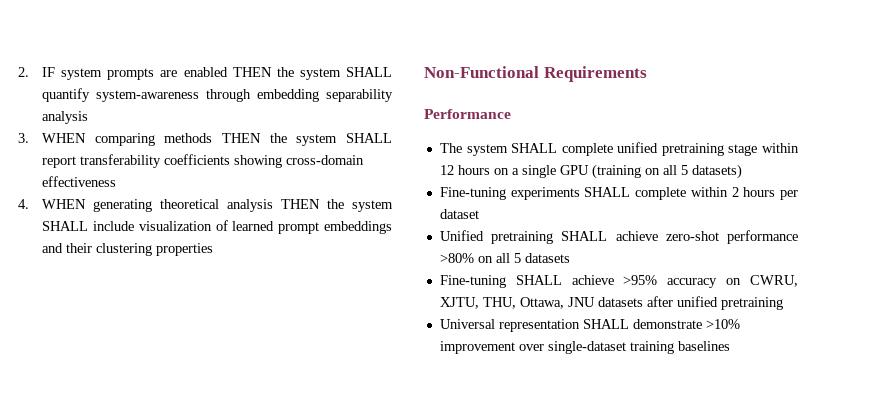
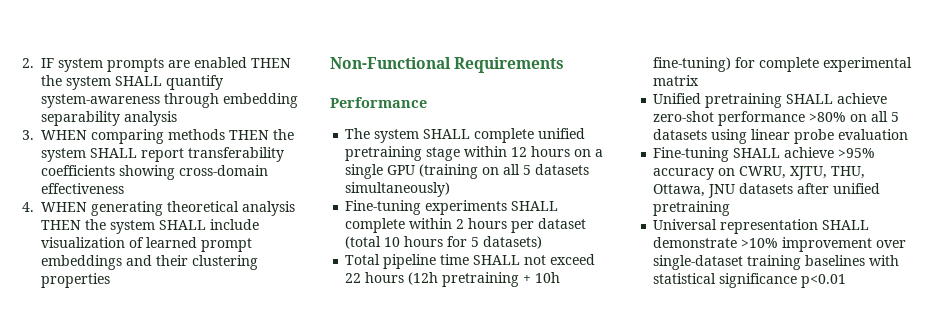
[691,164,742,179] datasets) -> [535,164,590,175] [345,182,451,197] datasets simultaneously)
(479, 214) none -> [345,236,543,249] [345,254,596,269] [345,272,561,287] [653,57,913,72] [653,75,700,86] (total 10 hours for 5 datasets) // Total pipeline time SHALL not exceed 22 hours (12h pretraining + 10h fine-tuning) for complete experimental matrix
(570, 258) none -> [711,129,909,144] using linear probe evaluation
(730, 346) none -> [869,255,900,266] [653,273,847,288] with statistical significance p<0.01

